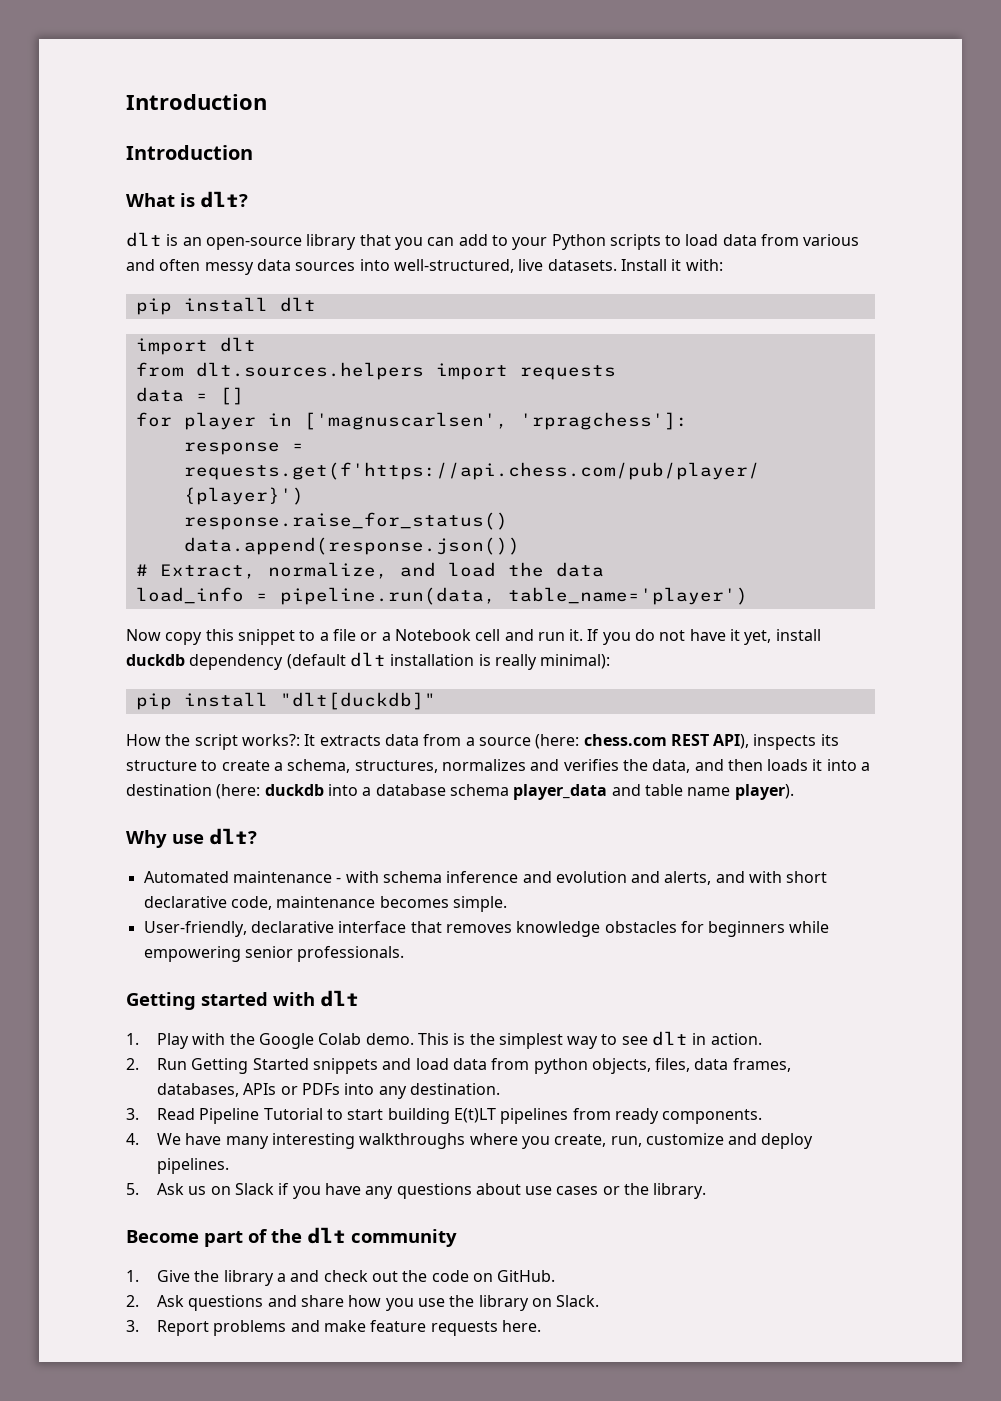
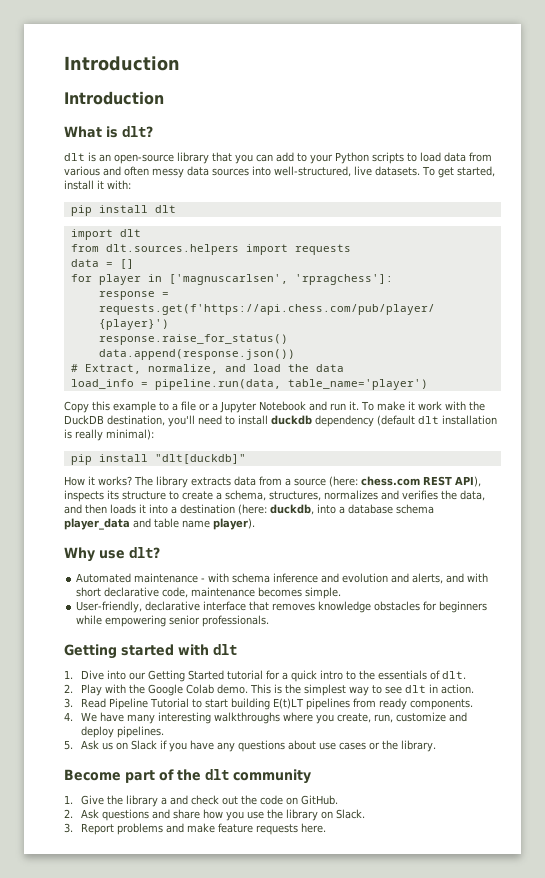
[620,259,667,271] Install -> [422,166,495,178] [64,180,94,190] To get started, install
[126,629,295,645] Now copy this snippet -> [64,401,156,413] Copy this example
[394,629,501,641] Notebook cell -> [220,401,306,413] Jupyter Notebook
[587,629,772,645] If you do not have it yet, -> [361,401,485,411] [64,415,235,427] To make it work with the DuckDB destination, you'll need to
[165,734,316,750] the script works?: It -> [88,476,188,488] it works? The library
[264,784,324,796] duckdb -> [270,504,314,515] duckdb,
(139, 1039) none -> [80,670,466,682] [64,684,73,693] Dive into our Getting Started tutorial for a quick intro to the essentials of dlt. // 2.
[126,1058,791,1074] [156,1083,500,1099] // 2. Run Getting Started snippets and load data from python objects, files, data frames, databases, APIs or PDFs into any destination. -> (474, 689) none

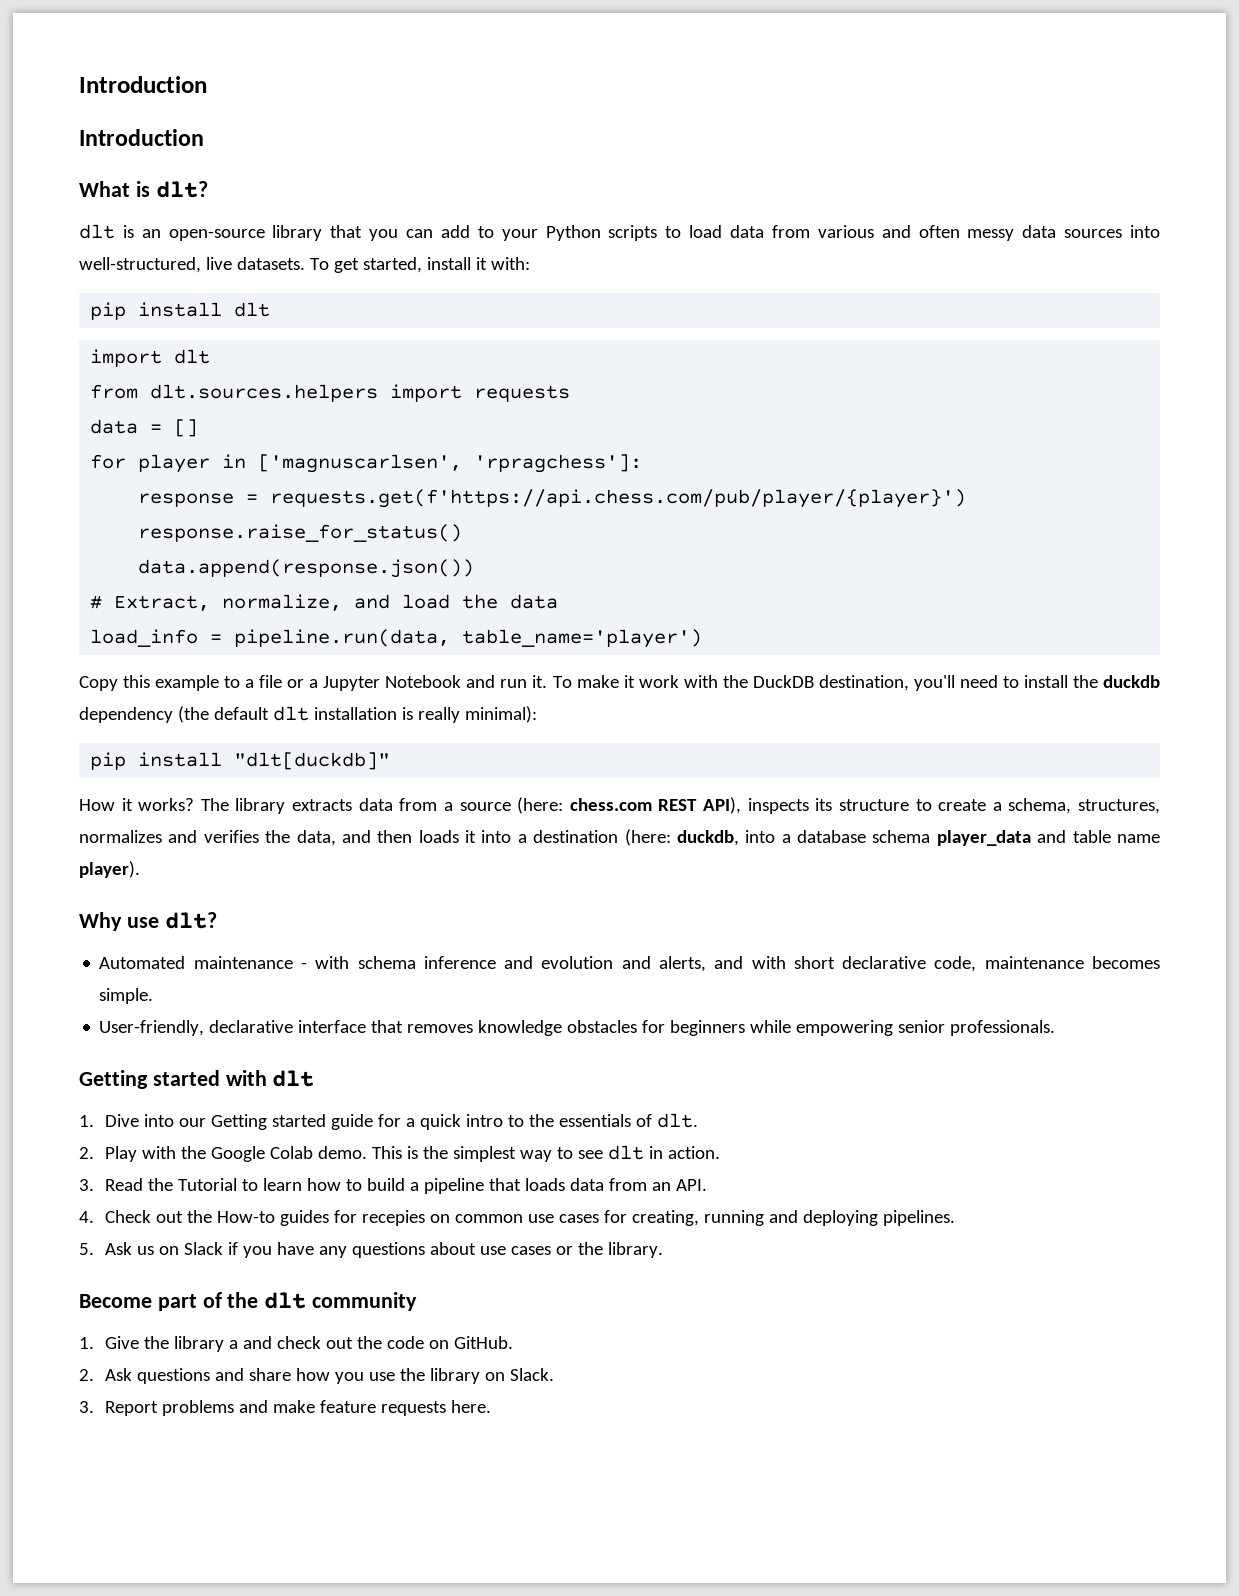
(268, 420) none -> [1072,675,1098,688] the
[377,415,415,426] (default -> [177,706,269,723] (the default
[187,670,263,680] Started tutorial -> [271,1114,373,1130] started guide
[108,698,148,710] Pipeline -> [147,1178,173,1191] the
[204,698,473,710] [64,712,467,724] [80,726,114,738] start building E(t)LT pipelines from ready components. // 4. We have many interesting walkthroughs where you create, run, customize and deploy -> [262,1178,707,1194] [79,1210,878,1226] learn how to build a pipeline that loads data from an API. // 4. Check out the How-to guides for recepies on common use cases for creating, running and deploying

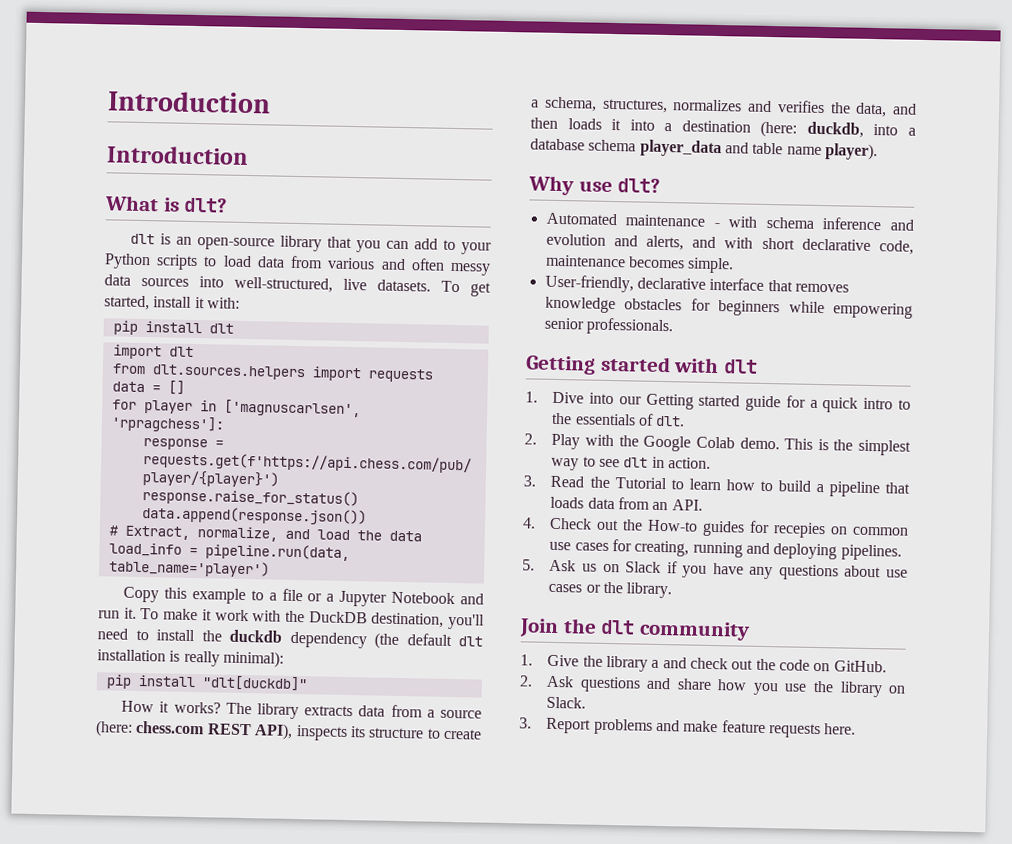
[79,1292,222,1311] Become part of -> [519,618,559,638] Join

